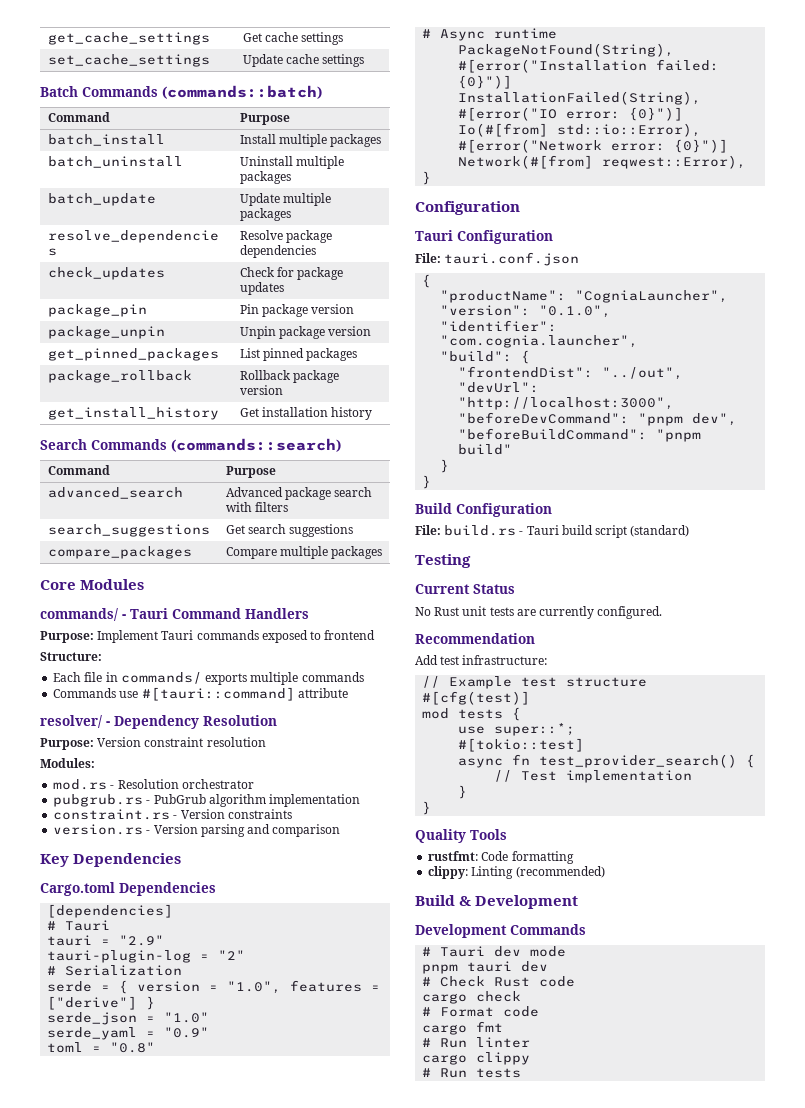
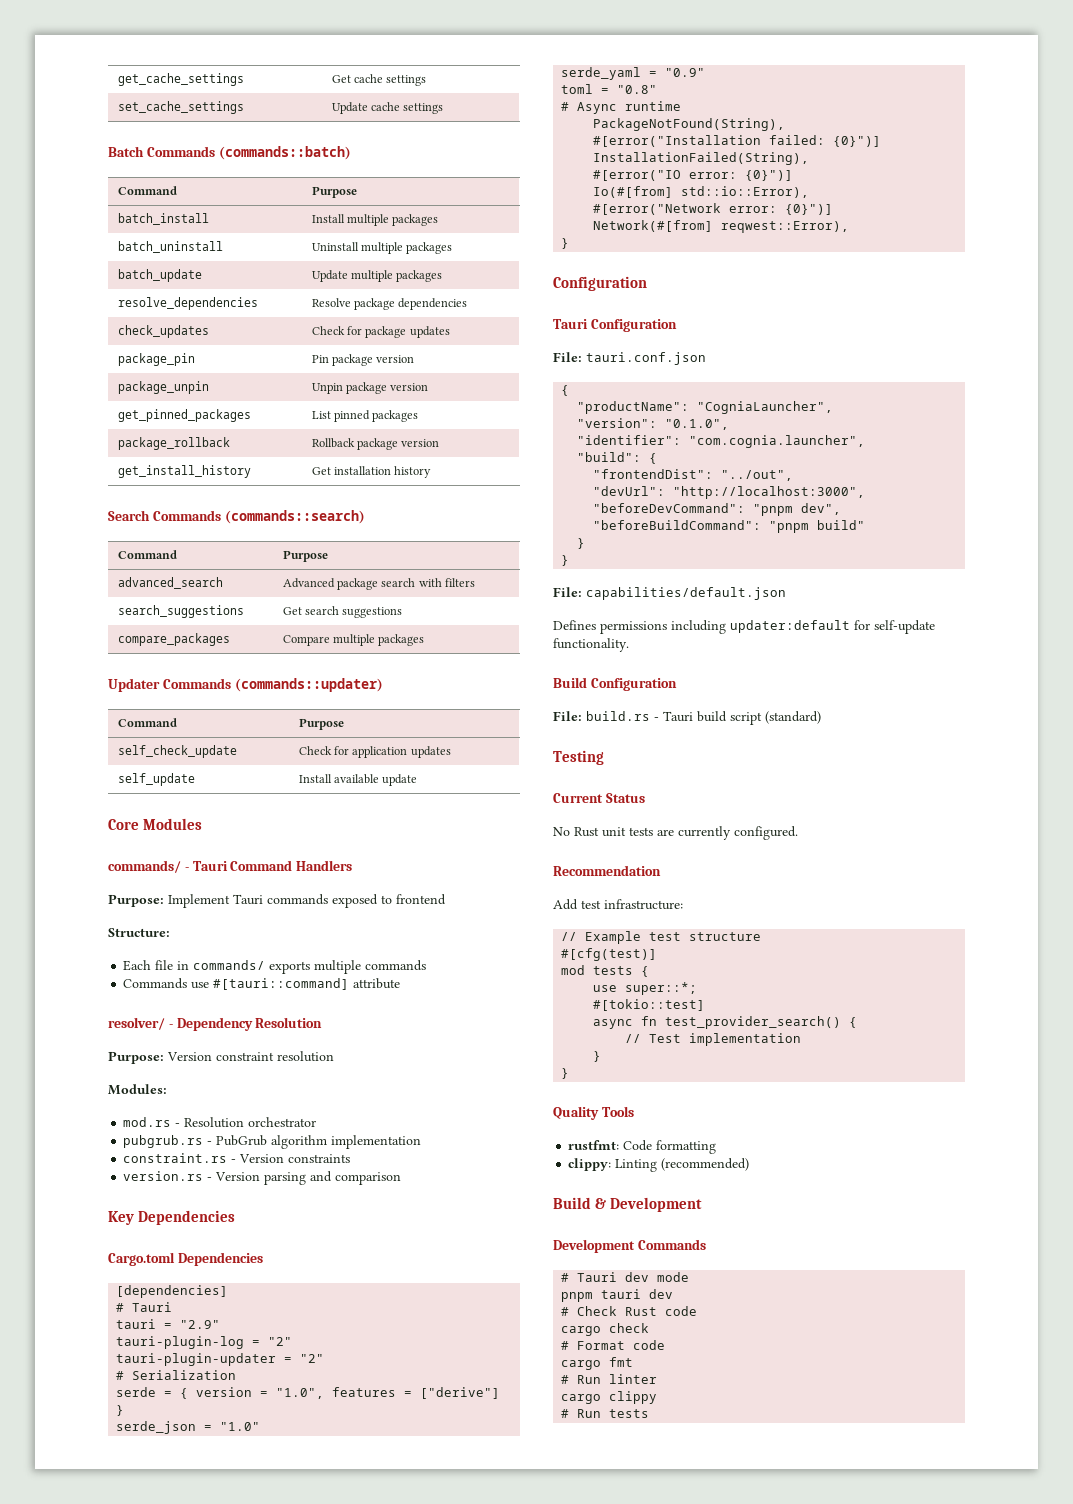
(382, 552) none -> [108,678,383,692] [117,718,177,727] [298,718,344,730] [117,745,237,758] [298,746,451,758] [117,773,195,786] [298,774,418,786] // Updater Commands (commands::updater) // Command | Purpose // self_check_update | Check for application updates // self_update | Install available update
(246, 955) none -> [116,1353,325,1366] // tauri-plugin-updater = "2"
(432, 482) none -> [553,587,786,600] [553,620,935,634] [553,638,629,652] // File: capabilities/default.json // Defines permissions including updater:default for self-update functionality.

